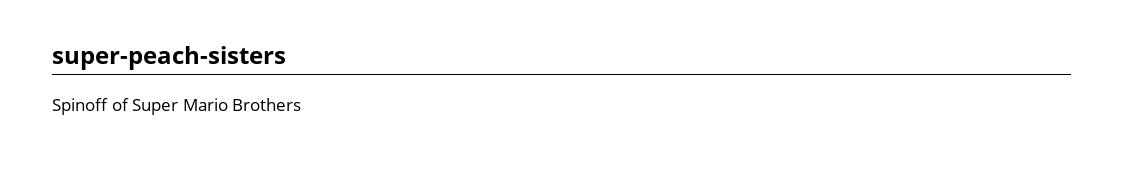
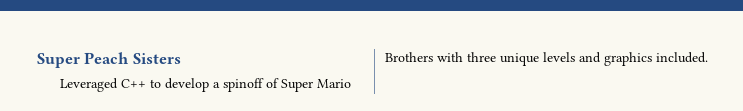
[52,46,286,70] [52,98,302,115] super-peach-sisters // Spinoff of Super Mario Brothers -> [37,52,181,68] [60,78,352,92] [385,52,708,66] Super Peach Sisters // Leveraged C++ to develop a spinoff of Super Mario Brothers with three unique levels and graphics included.

